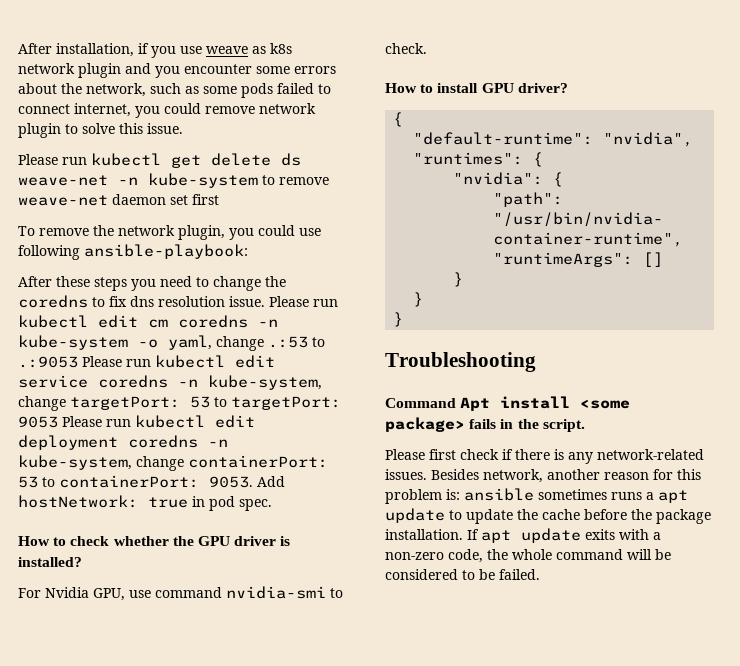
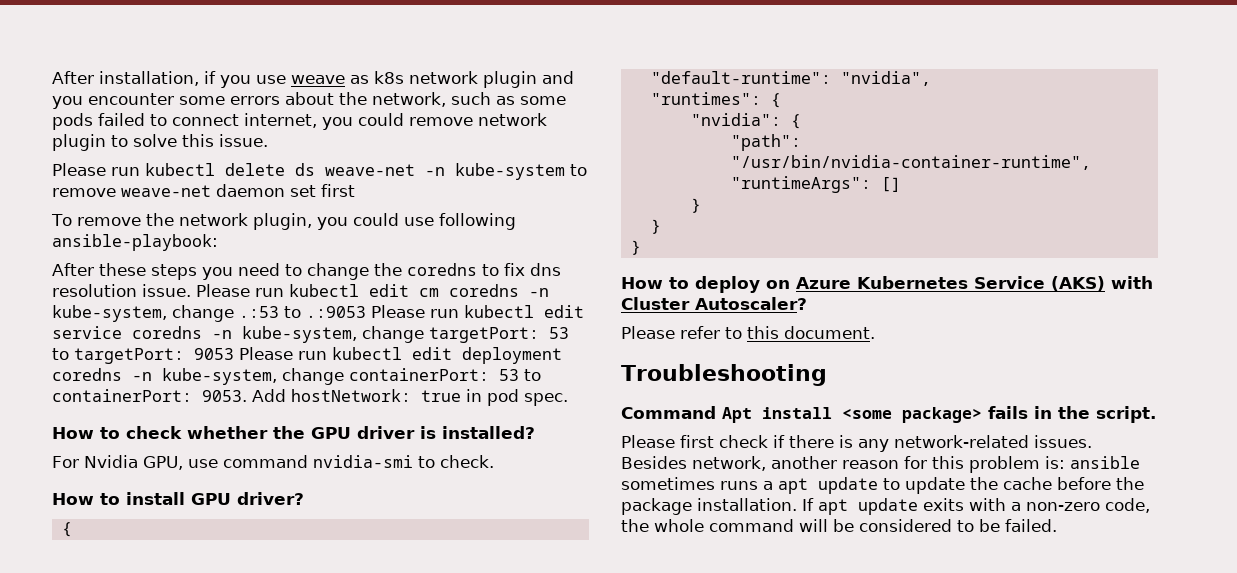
[171,155,201,168] get -> (215, 169) none
[18,335,212,350] kube-system -o yaml, -> [52,305,167,322] kube-system,
(404, 319) none -> [621,276,1153,293] [621,297,807,310] [621,326,875,339] // How to deploy on Azure Kubernetes Service (AKS) with Cluster Autoscaler? // Please refer to this document.

